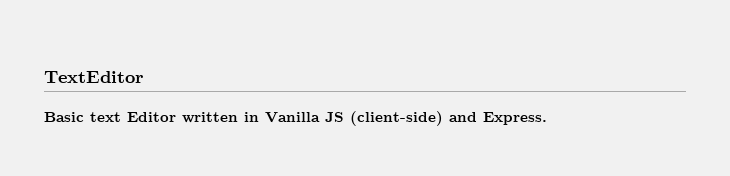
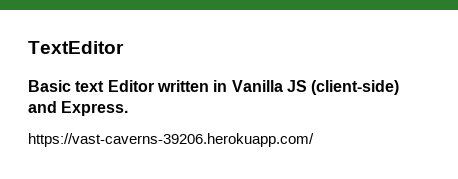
(547, 118) none -> [28,133,314,147] // https://vast-caverns-39206.herokuapp.com/

